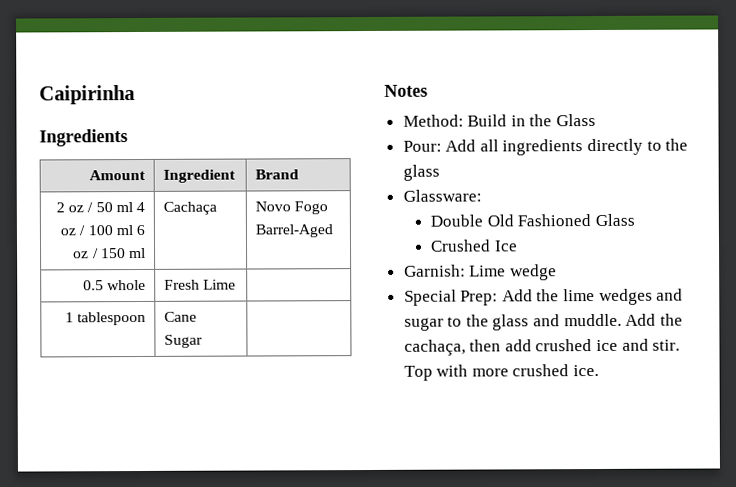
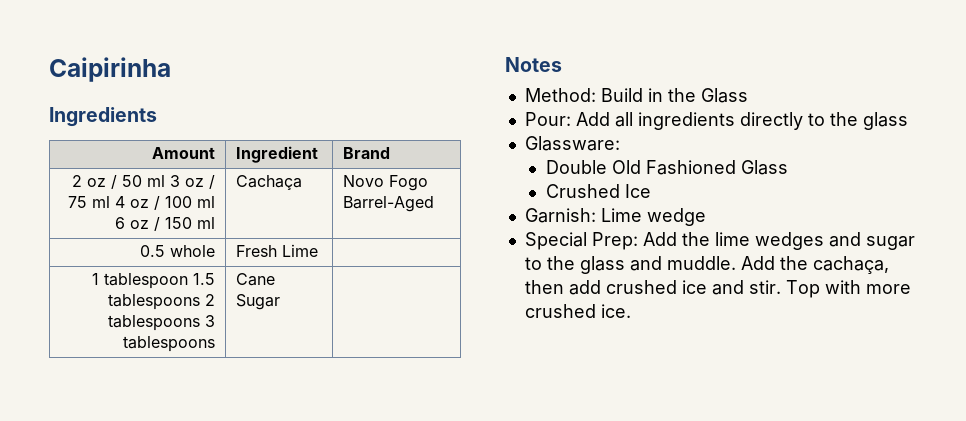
(133, 207) none -> [169,175,215,189] [67,196,110,208] 3 oz / 75 ml
(147, 318) none -> [192,273,215,285] [107,294,215,310] [107,315,215,331] [122,336,215,352] 1.5 tablespoons 2 tablespoons 3 tablespoons

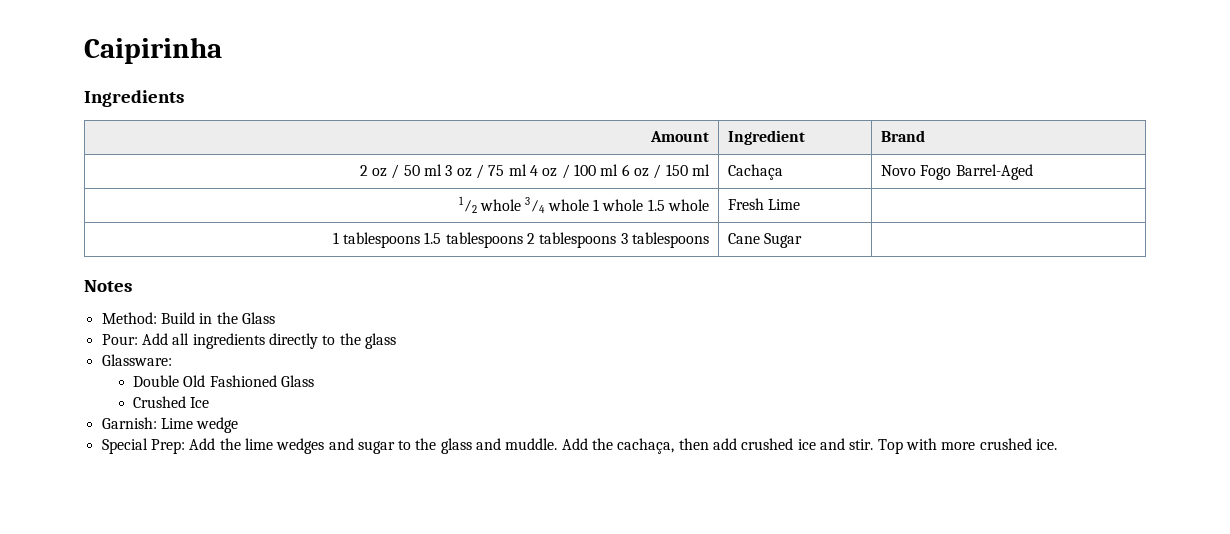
[139,245,165,257] 0.5 -> [458,196,665,213] 1⁄2 whole 3⁄4 whole 1 whole 1.5
[103,273,188,289] tablespoon -> [342,232,420,248] tablespoons

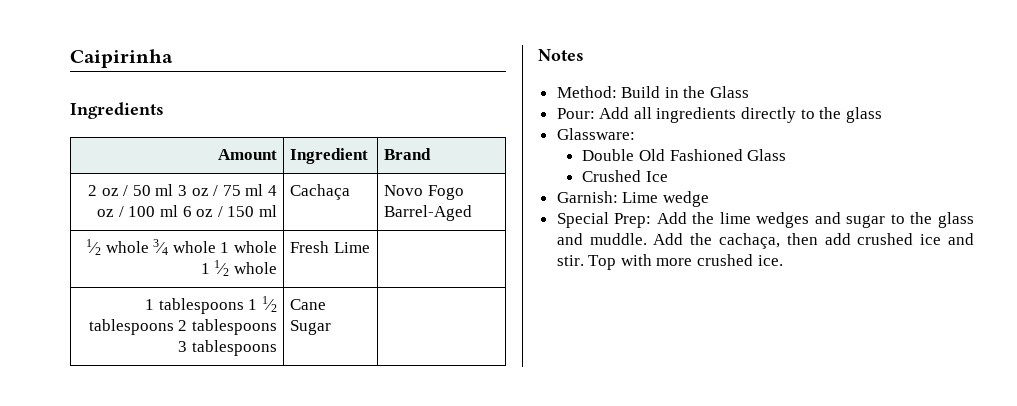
[647,199,665,211] 1.5 -> [200,260,230,276] 1 1⁄2
[424,232,442,244] 1.5 -> [248,296,278,312] 1 1⁄2

